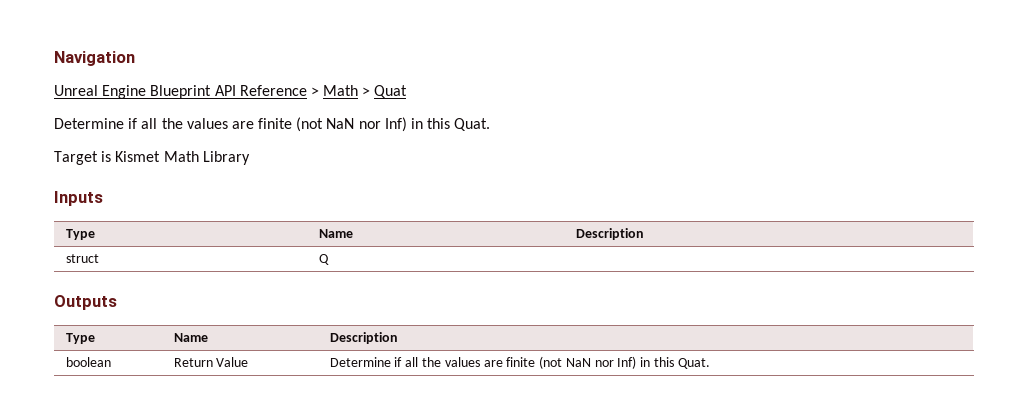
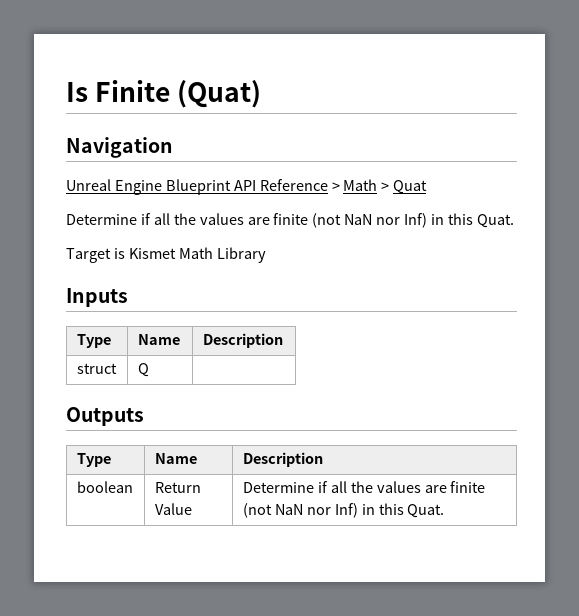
(54, 58) none -> [66,80,262,108] Is Finite (Quat) //

